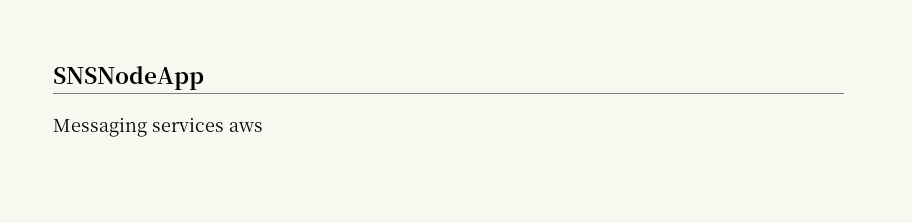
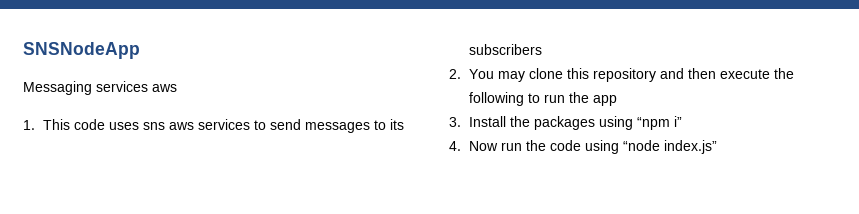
(263, 127) none -> [23,119,405,133] [469,44,543,55] [449,68,795,82] [469,92,618,106] [449,116,683,130] [449,140,718,154] // 1. This code uses sns aws services to send messages to its subscribers // 2. You may clone this repository and then execute the following to run the app // 3. Install the packages using “npm i” // 4. Now run the code using “node index.js”

